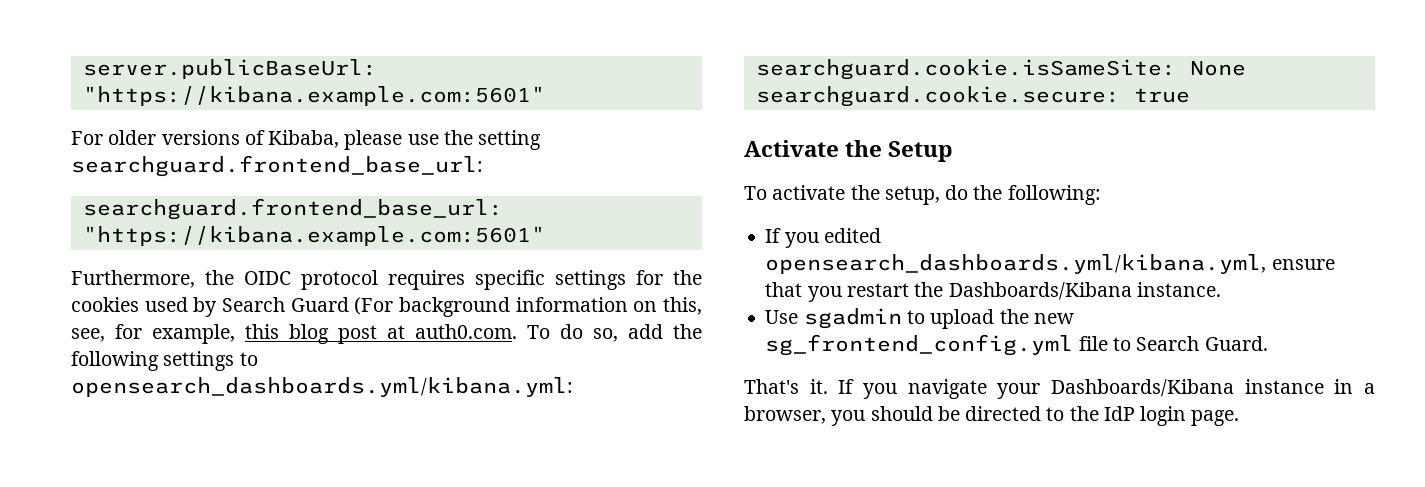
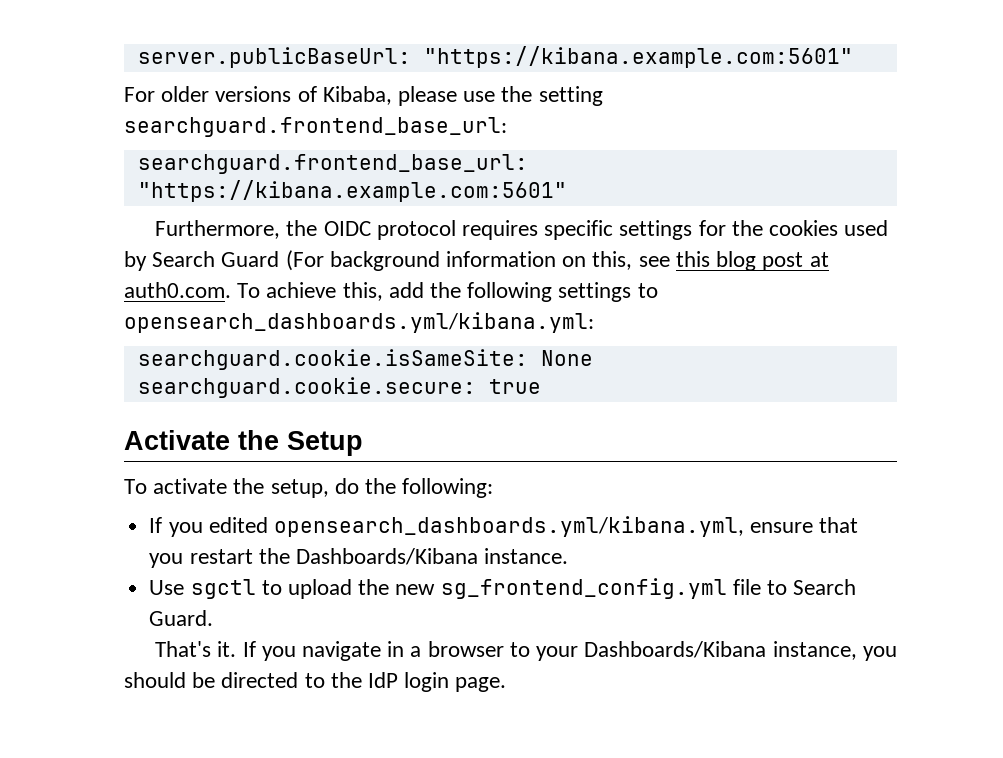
[71,324,235,344] see, for example, -> [638,256,670,267] see
[560,324,618,342] do so, -> [266,282,383,301] achieve this,
[803,308,902,329] sgadmin -> [190,579,256,599] sgctl
[997,379,1375,399] [744,406,826,424] your Dashboards/Kibana instance in a browser, -> [387,641,857,661] in a browser to your Dashboards/Kibana instance,

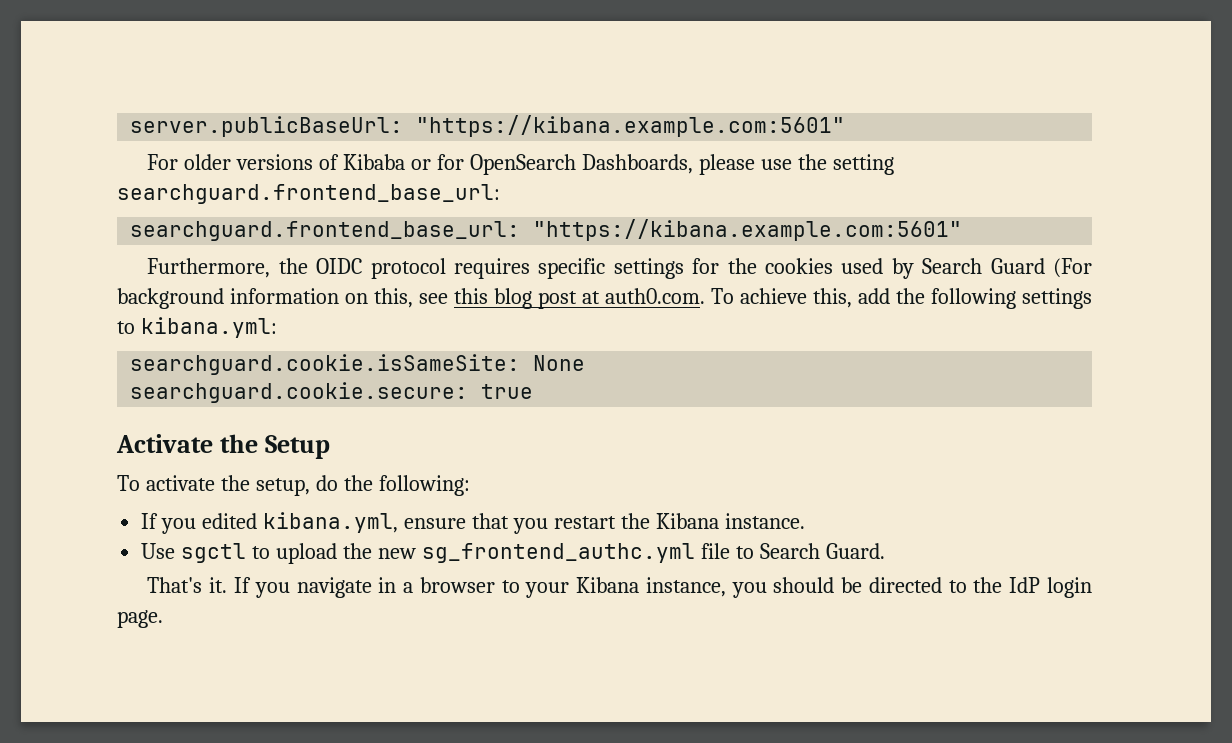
[322,86,392,105] Kibaba, -> [343,154,693,175] Kibaba or for OpenSearch Dashboards,
[124,312,594,333] opensearch_dashboards.yml/kibana.yml: -> [140,317,277,338] kibana.yml:
[273,516,744,537] opensearch_dashboards.yml/kibana.yml, -> [263,512,399,533] kibana.yml,
[295,548,478,565] Dashboards/Kibana -> [655,513,719,529] Kibana
[440,578,727,599] sg_frontend_config.yml -> [421,543,695,563] sg_frontend_authc.yml
[584,641,767,658] Dashboards/Kibana -> [576,577,640,593] Kibana

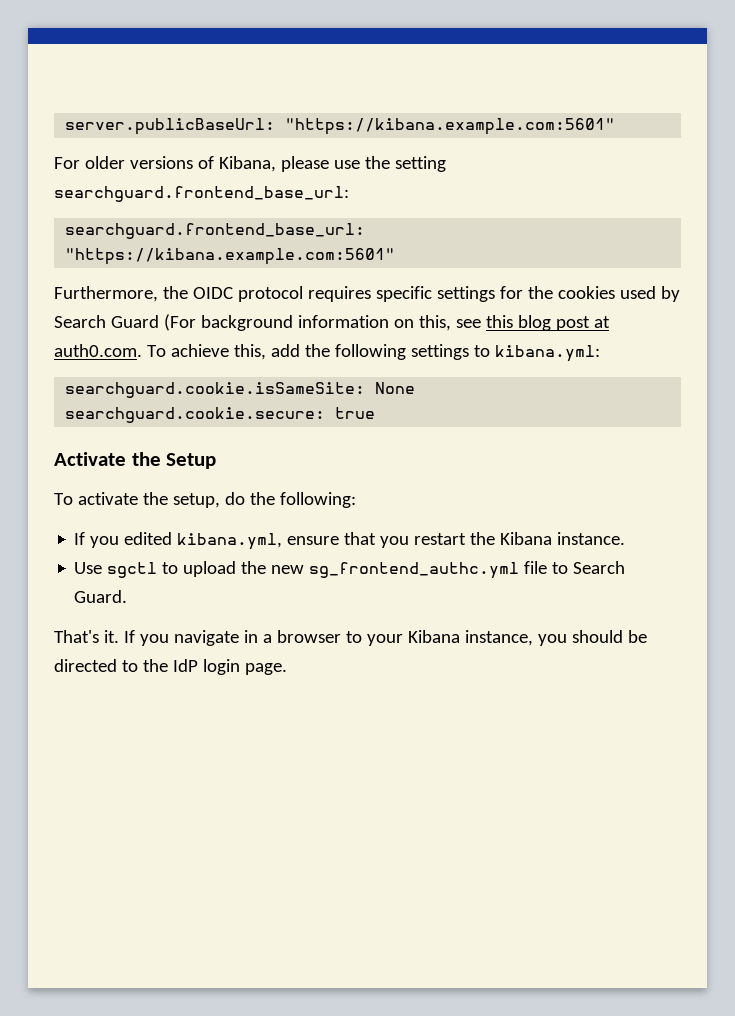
[343,154,693,175] Kibaba or for OpenSearch Dashboards, -> [218,156,276,172] Kibana,

